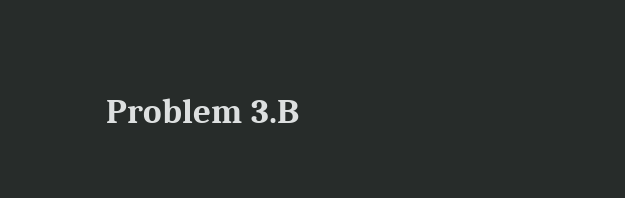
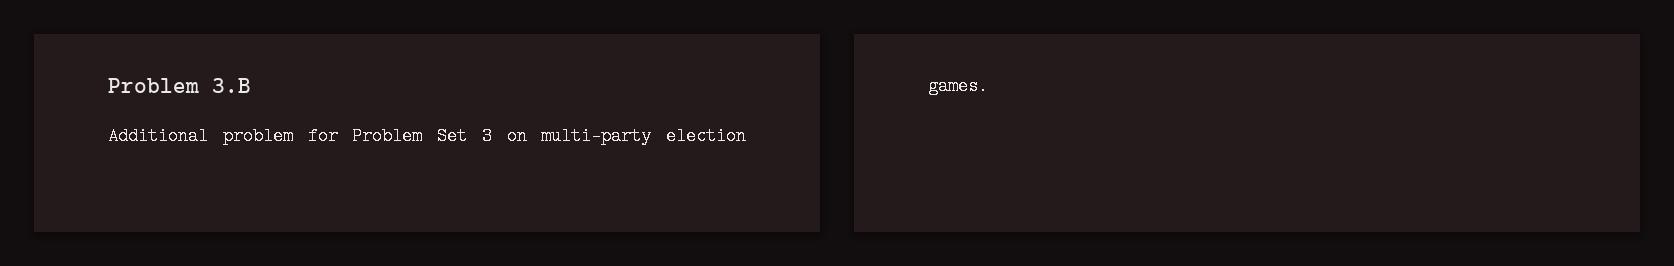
(300, 111) none -> [108,127,746,145] [928,77,988,95] // Additional problem for Problem Set 3 on multi-party election games.

